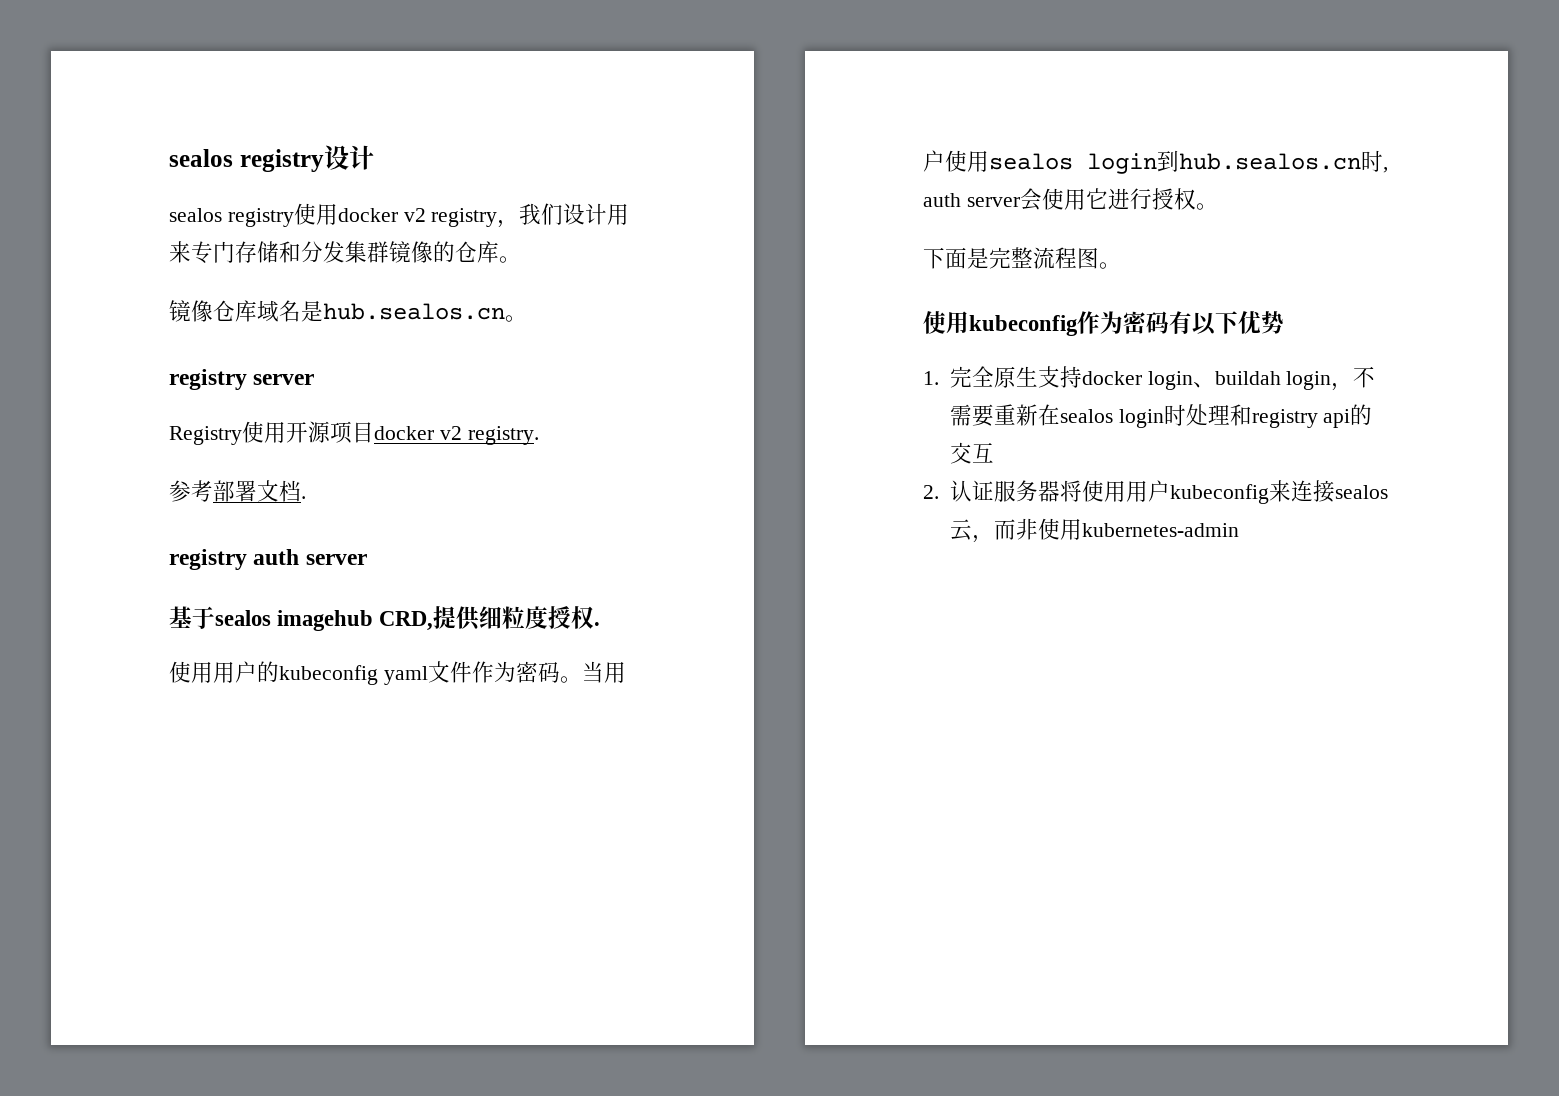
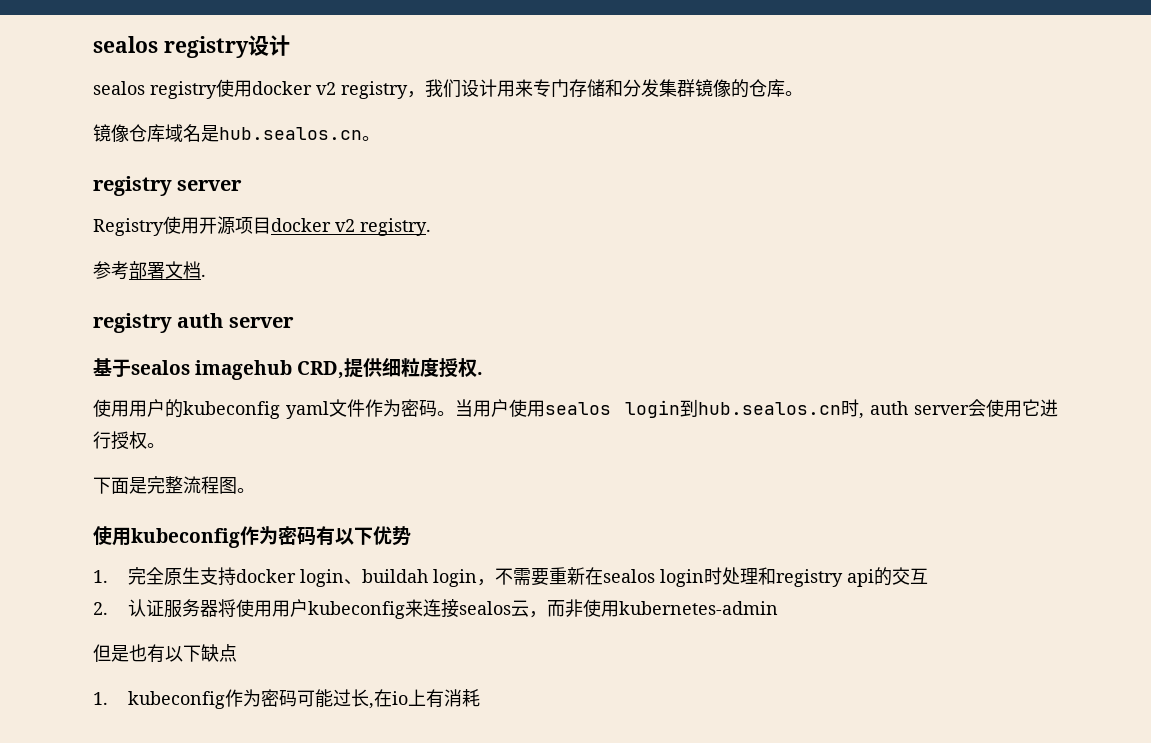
(1239, 530) none -> [93,644,237,663] [93,689,480,709] // 但是也有以下缺点 // 1. kubeconfig作为密码可能过长,在io上有消耗

